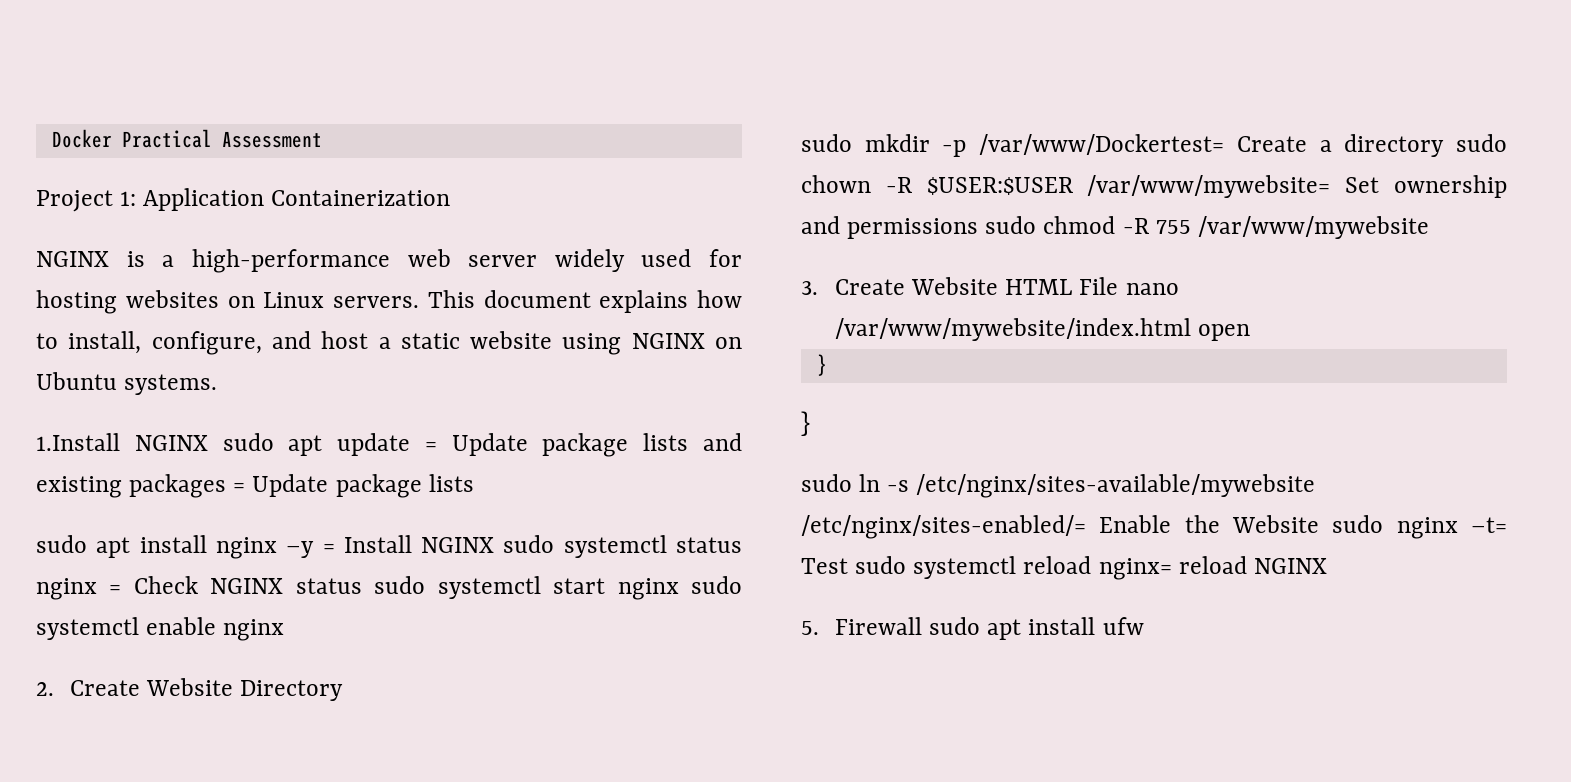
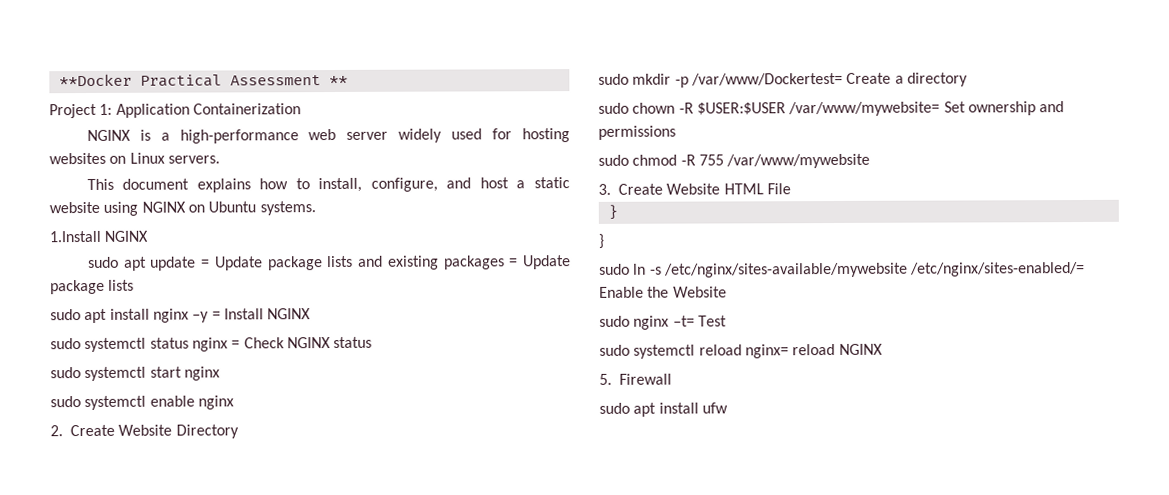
[51,129,112,148] Docker -> [58,73,132,87] **Docker
(322, 139) none -> [328,75,348,86] **
(419, 302) none -> (220, 159) //
(208, 443) none -> (149, 236) //
(495, 545) none -> (312, 314) //
(362, 586) none -> (373, 342) //
(679, 589) none -> (220, 373) //
(1445, 145) none -> (968, 79) //
(979, 228) none -> (676, 132) //
[1125,283,1179,295] [834,318,1251,341] nano /var/www/mywebsite/index.html open -> (791, 189) none
(1319, 524) none -> (727, 292) //
(848, 566) none -> (727, 321) //
(922, 626) none -> (672, 379) //

